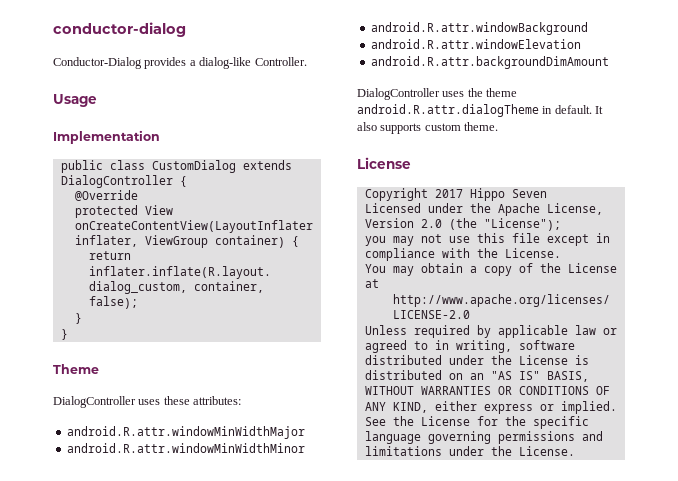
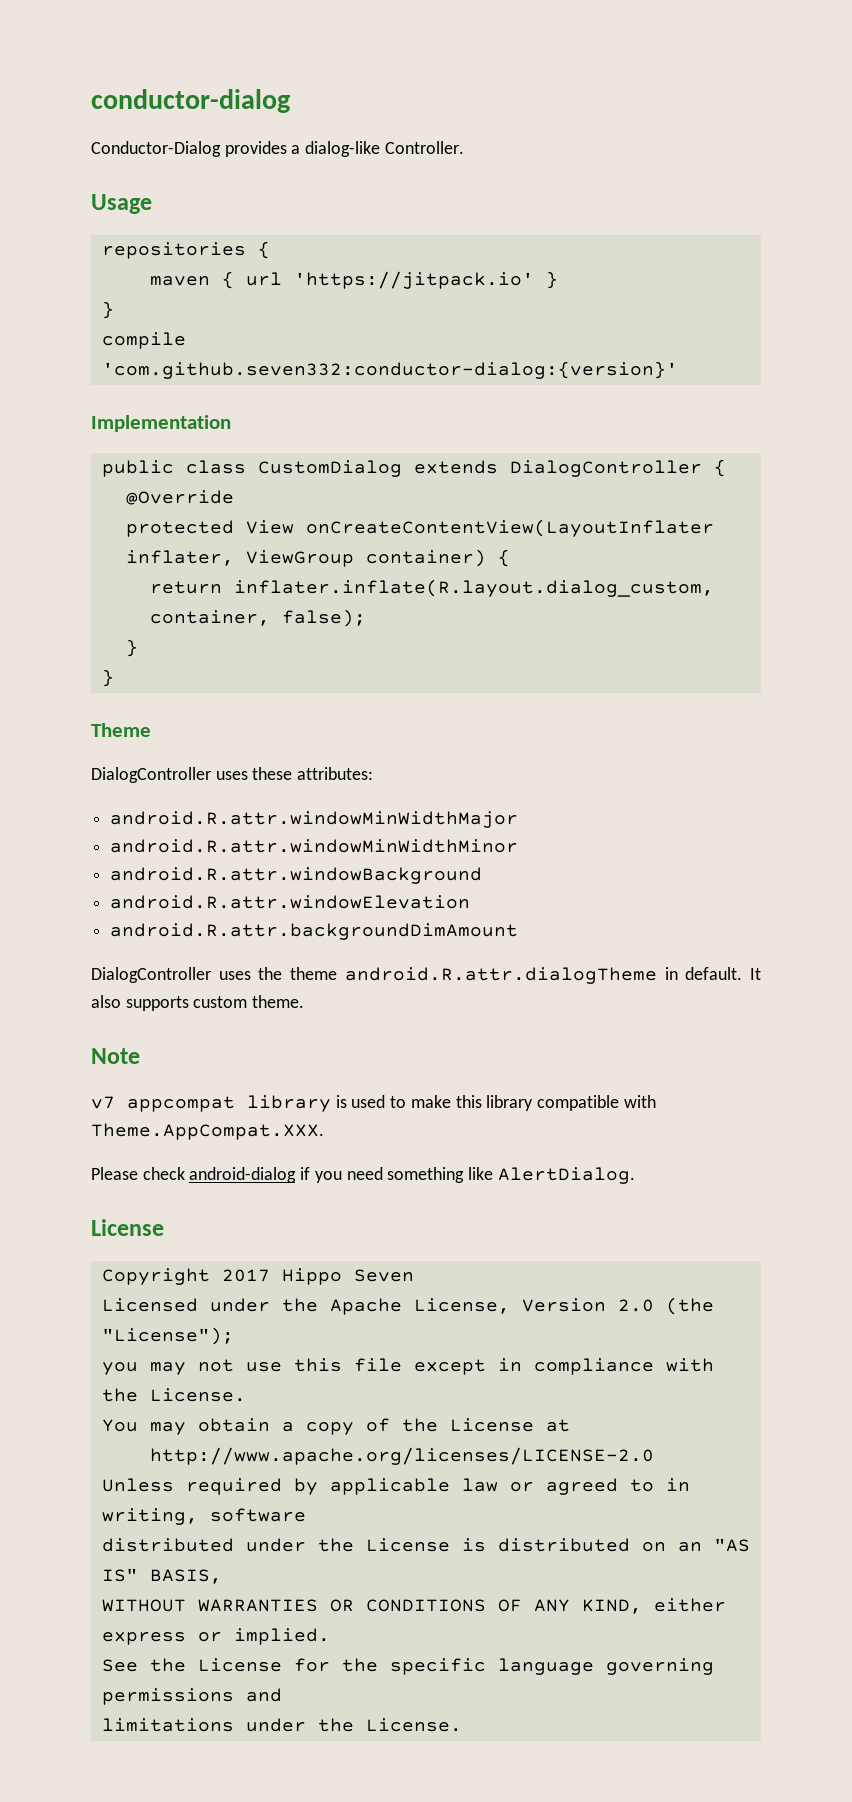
(97, 100) none -> [101,241,270,259] [149,271,558,289] [101,301,114,319] [101,332,186,349] [101,361,678,379] // repositories { // maven { url 'https://jitpack.io' } // } // compile 'com.github.seven332:conductor-dialog:{version}'
(499, 126) none -> [91,1048,140,1064] [91,1095,656,1112] [91,1123,324,1140] [91,1167,635,1184] // Note // v7 appcompat library is used to make this library compatible with Theme.AppCompat.XXX. // Please check android-dialog if you need something like AlertDialog.

